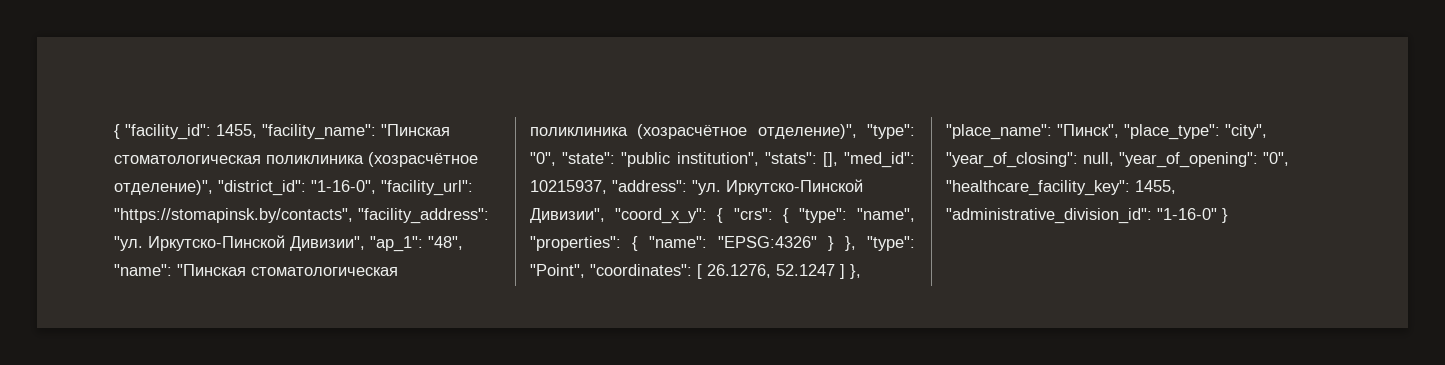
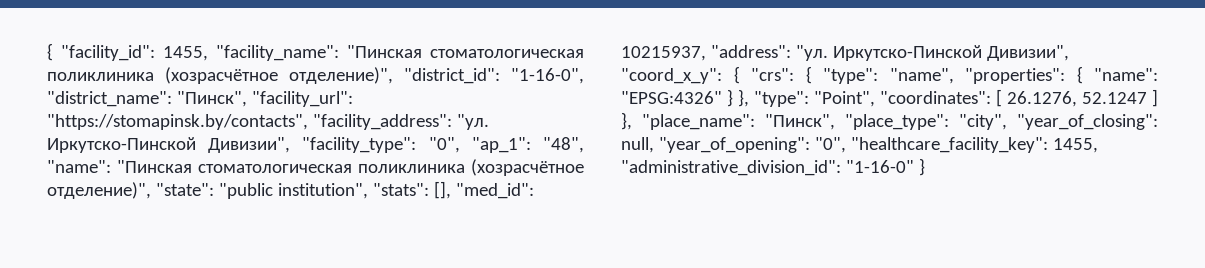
(376, 187) none -> [47,91,247,107] "district_name": "Пинск",
(365, 243) none -> [302,137,460,153] "facility_type": "0",
[867,124,915,139] [530,152,556,166] "type": "0", -> (151, 190) none

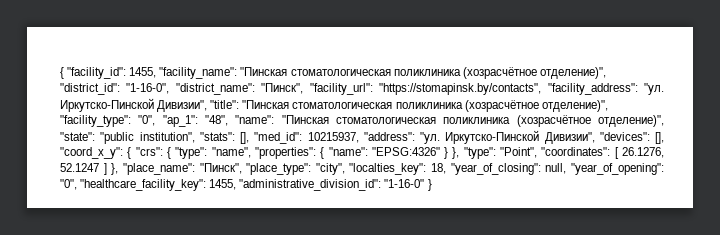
(291, 145) none -> [210,100,608,112] "title": "Пинская стоматологическая поликлиника (хозрасчётное отделение)",
(1069, 53) none -> [599,132,664,144] "devices": [],
(1007, 122) none -> [349,163,447,175] "localties_key": 18,

